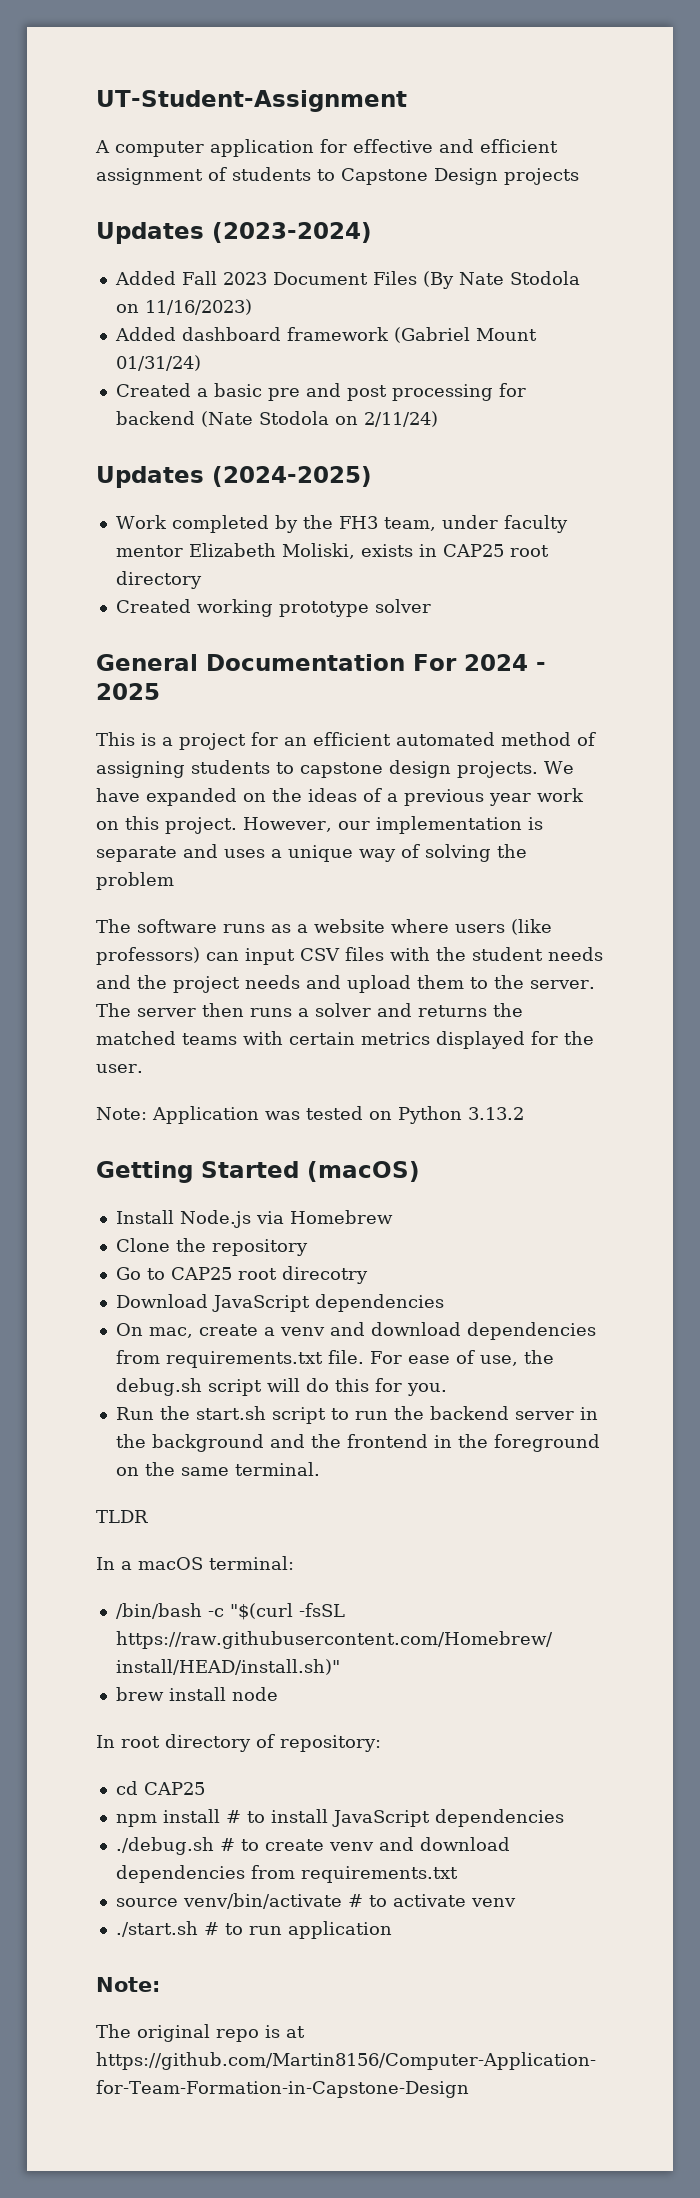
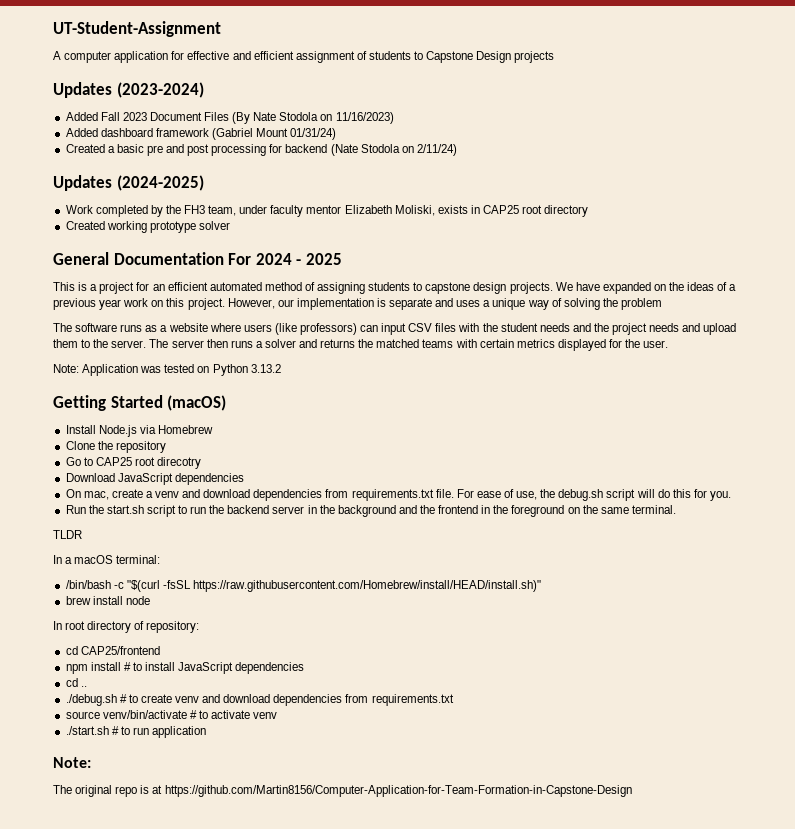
[143,1782,205,1795] CAP25 -> [80,646,160,655] CAP25/frontend
(564, 1818) none -> [65,678,87,687] // cd ..

